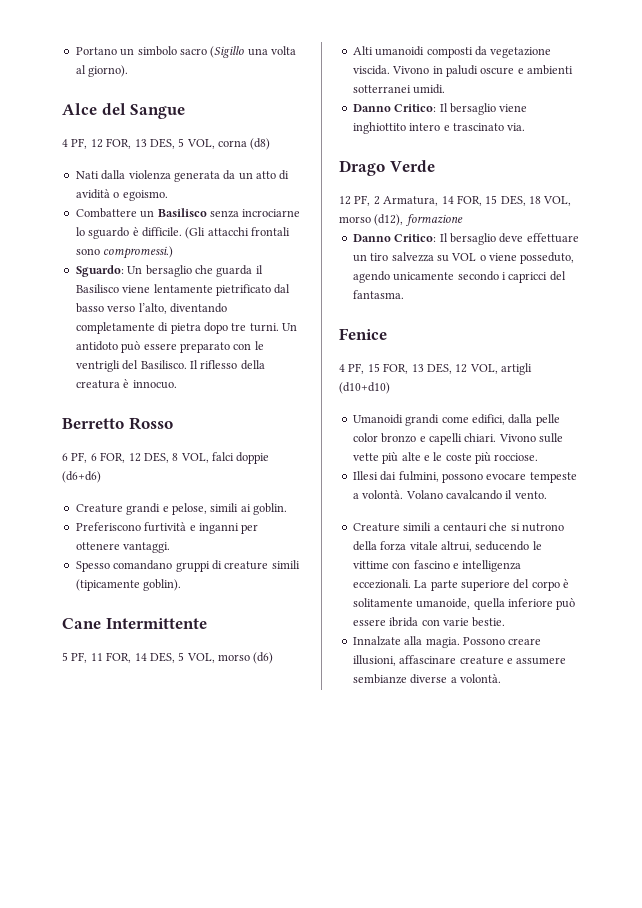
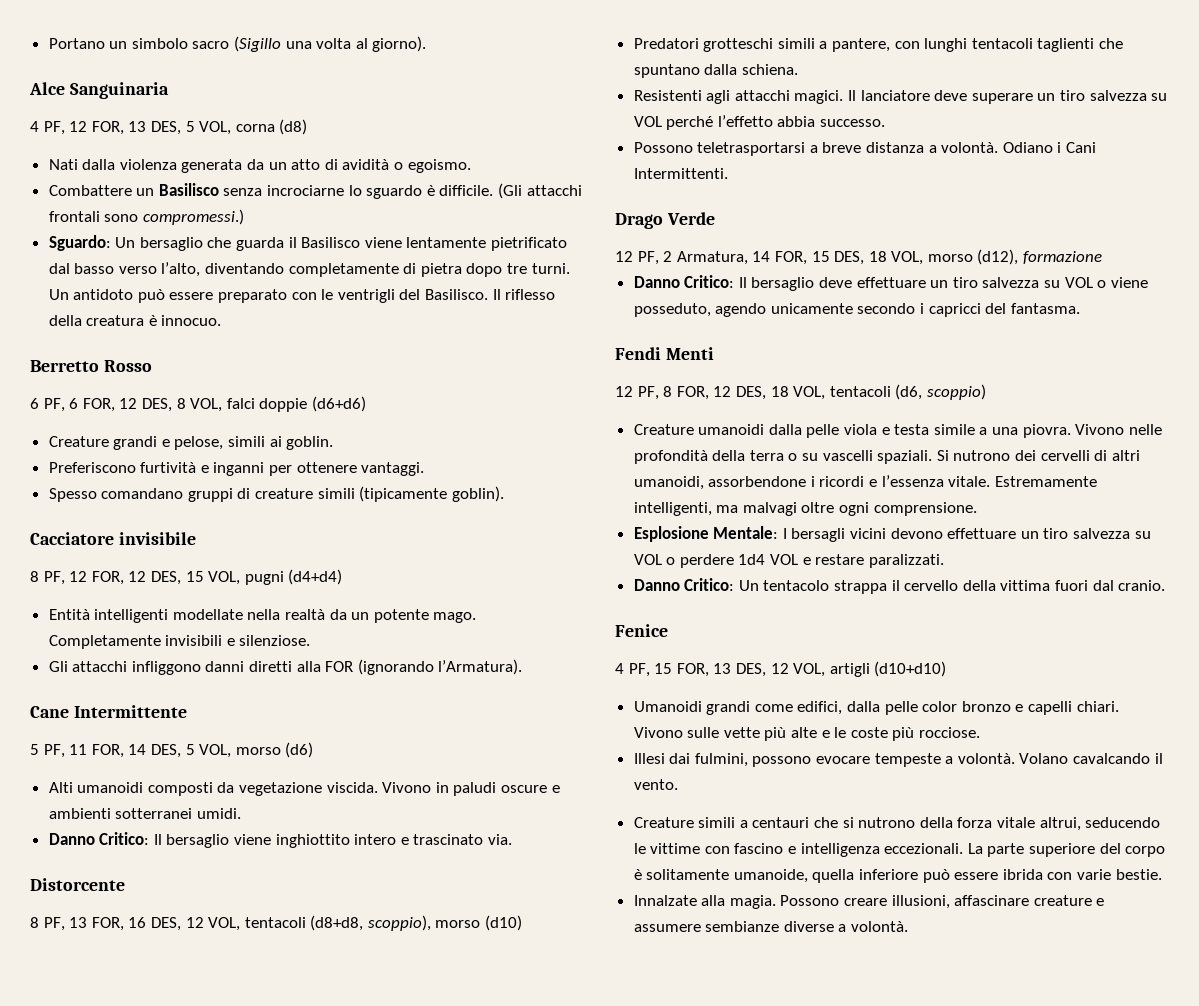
[101,103,186,119] del Sangue -> [69,82,169,99] Sanguinaria
(182, 585) none -> [30,532,196,545] [30,569,343,585] [48,609,477,623] [48,635,311,649] [48,659,523,675] // Cacciatore invisibile // 8 PF, 12 FOR, 12 DES, 15 VOL, pugni (d4+d4) // Entità intelligenti modellate nella realtà da un potente mago. Completamente invisibili e silenziose. // Gli attacchi infliggono danni diretti alla FOR (ignorando l’Armatura).
(526, 127) none -> [30,878,125,891] [30,915,523,931] [633,38,1124,52] [633,64,798,78] [633,90,1168,104] [633,115,886,130] [633,142,1097,156] [633,168,728,179] // Distorcente // 8 PF, 13 FOR, 16 DES, 12 VOL, tentacoli (d8+d8, scoppio), morso (d10) // Predatori grotteschi simili a pantere, con lunghi tentacoli taglienti che spuntano dalla schiena. // Resistenti agli attacchi magici. Il lanciatore deve superare un tiro salvezza su VOL perché l’effetto abbia successo. // Possono teletrasportarsi a breve distanza a volontà. Odiano i Cani Intermittenti.
(404, 294) none -> [615,347,714,360] [615,384,986,400] [633,424,1162,438] [633,450,1140,464] [633,475,1097,490] [633,502,977,516] [633,526,1151,542] [633,554,944,568] [633,578,1166,594] // Fendi Menti // 12 PF, 8 FOR, 12 DES, 18 VOL, tentacoli (d6, scoppio) // Creature umanoidi dalla pelle viola e testa simile a una piovra. Vivono nelle profondità della terra o su vascelli spaziali. Si nutrono dei cervelli di altri umanoidi, assorbendone i ricordi e l’essenza vitale. Estremamente intelligenti, ma malvagi oltre ogni comprensione. // Esplosione Mentale: I bersagli vicini devono effettuare un tiro salvezza su VOL o perdere 1d4 VOL e restare paralizzati. // Danno Critico: Un tentacolo strappa il cervello della vittima fuori dal cranio.

